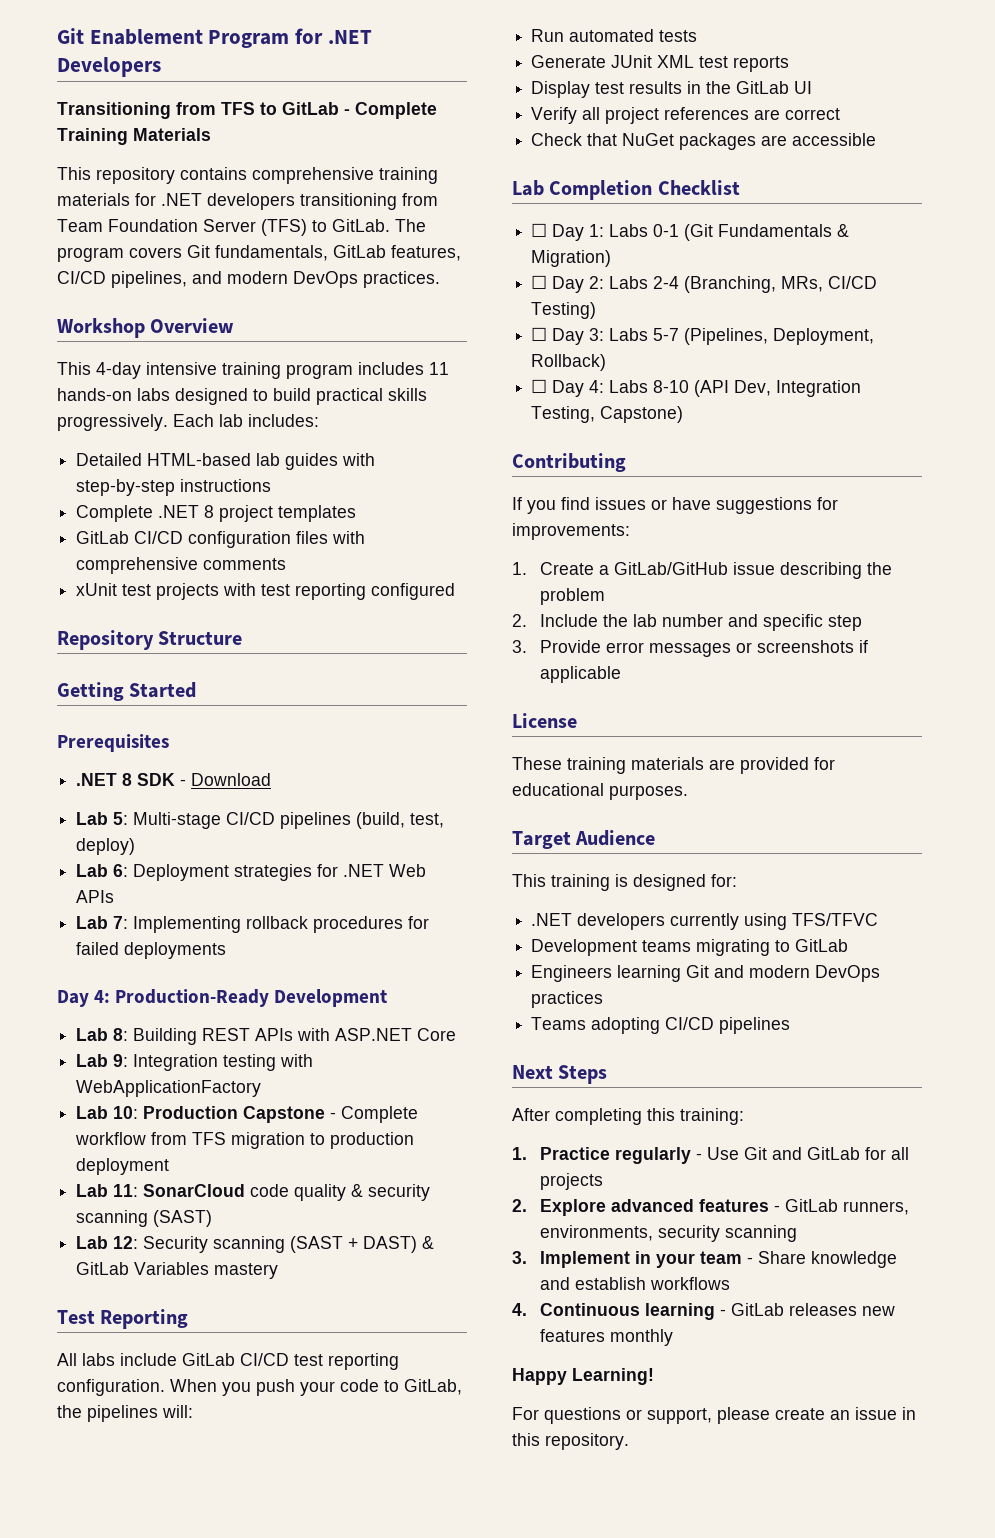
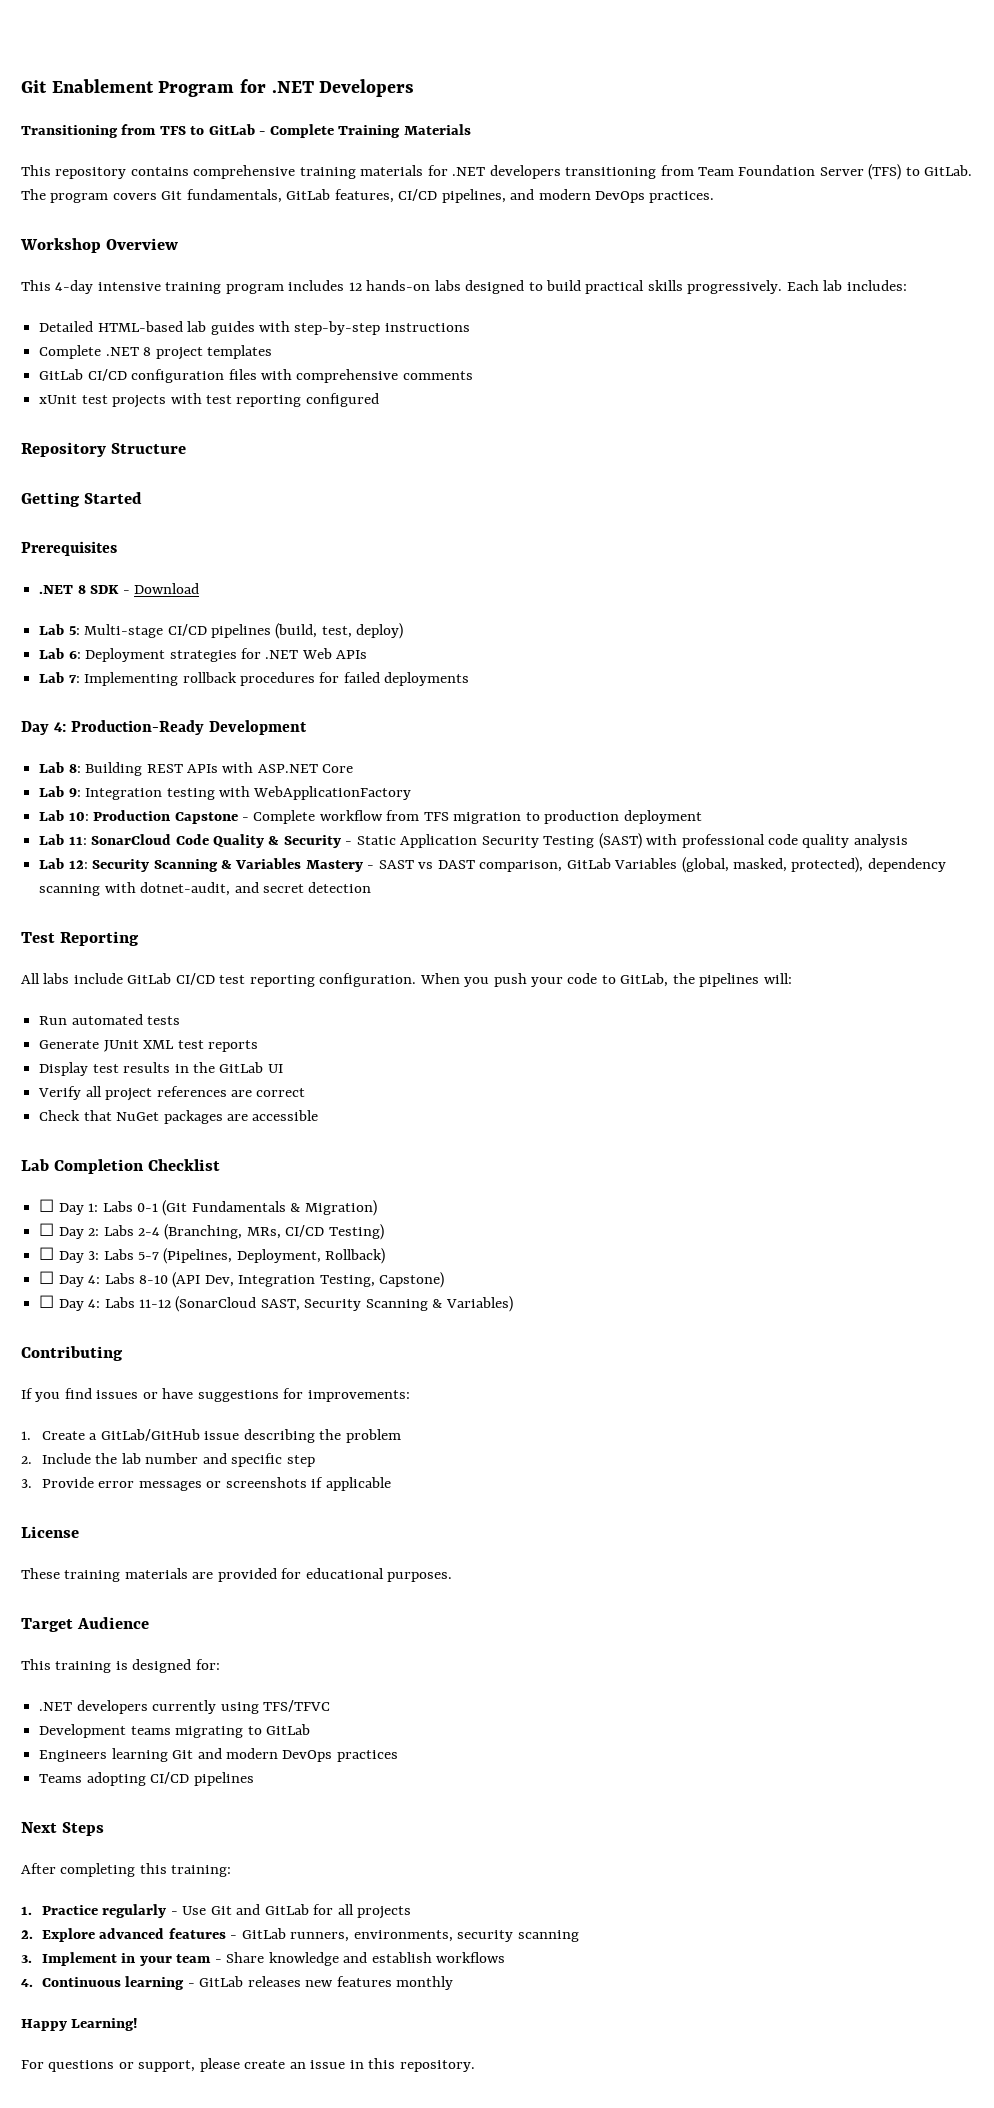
[429,362,449,375] 11 -> [348,282,362,291] 12
[250,1184,431,1201] [76,1210,213,1227] [76,1236,435,1253] [76,1262,279,1279] code quality & security scanning (SAST) // Lab 12: Security scanning (SAST + DAST) & GitLab Variables mastery -> [175,833,908,849] [39,857,946,873] [39,882,372,896] Code Quality & Security - Static Application Security Testing (SAST) with professional code quality analysis // Lab 12: Security Scanning & Variables Mastery - SAST vs DAST comparison, GitLab Variables (global, masked, protected), dependency scanning with dotnet-audit, and secret detection
(684, 414) none -> [39,1295,513,1312] // ☐ Day 4: Labs 11-12 (SonarCloud SAST, Security Scanning & Variables)

